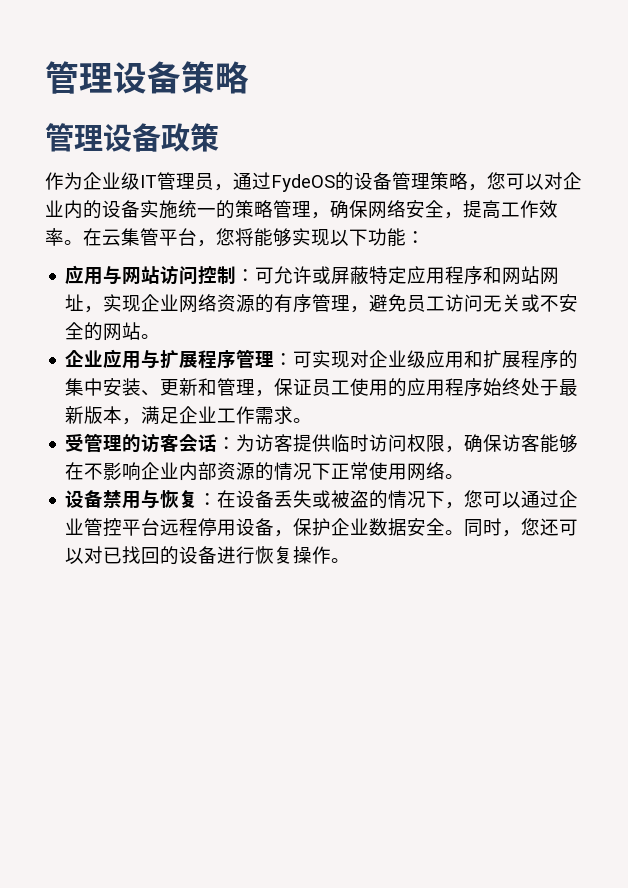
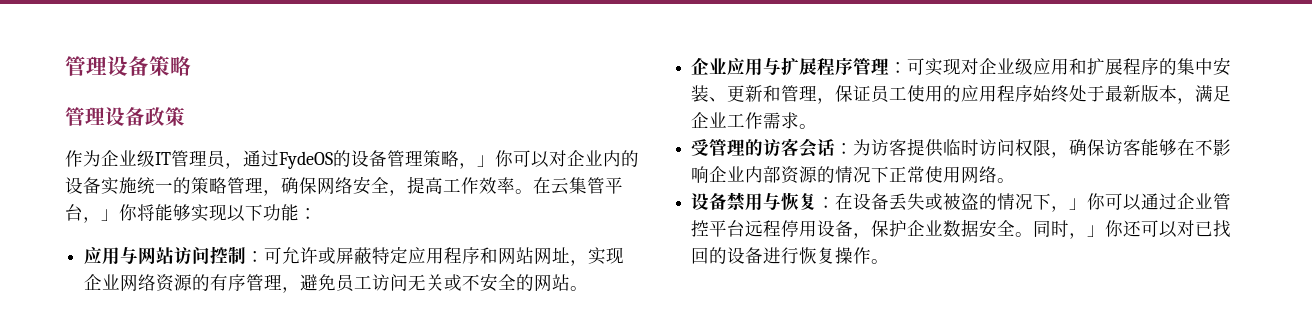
[487,172,506,190] 您 -> [477,150,513,167] 」你
[216,228,235,246] 您 -> [101,204,137,221] 」你
[464,490,484,508] 您 -> [1069,193,1106,210] 」你
[521,518,541,536] 您 -> [1087,220,1124,237] 」你

